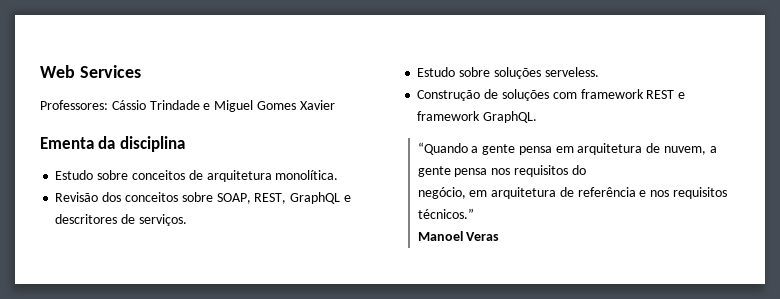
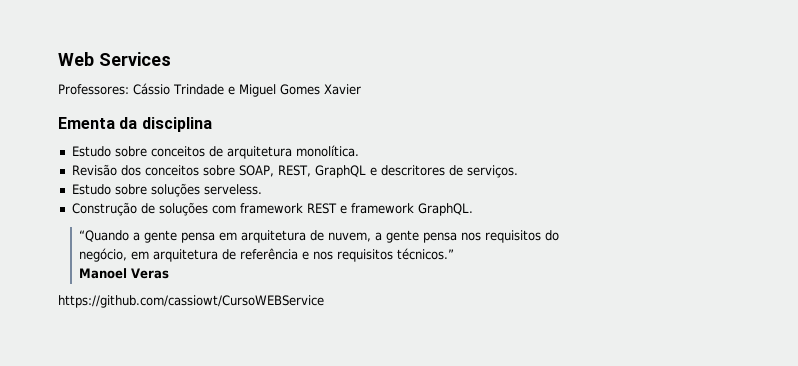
(500, 236) none -> [58,295,324,308] // https://github.com/cassiowt/CursoWEBService

